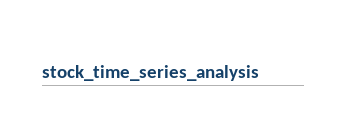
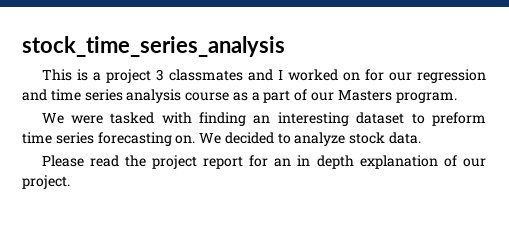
(259, 73) none -> [41,69,487,83] [22,89,457,103] [41,112,486,126] [22,132,422,146] [41,155,486,169] [22,175,70,189] // This is a project 3 classmates and I worked on for our regression and time series analysis course as a part of our Masters program. // We were tasked with finding an interesting dataset to preform time series forecasting on. We decided to analyze stock data. // Please read the project report for an in depth explanation of our project.

